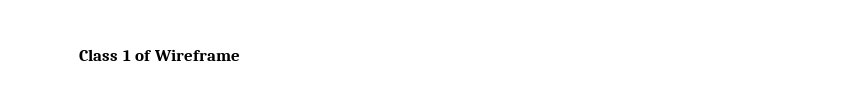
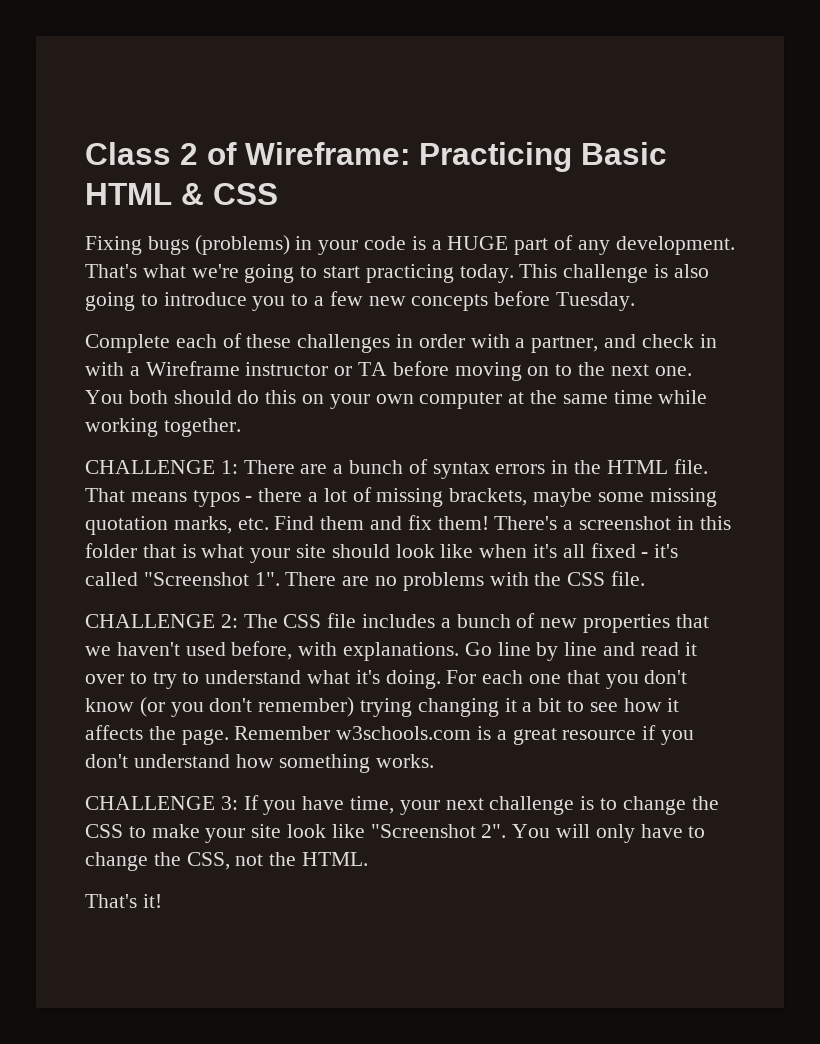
[122,49,240,61] 1 of Wireframe -> [180,142,667,172] [85,183,278,205] [85,235,735,255] [85,264,709,283] [85,291,636,311] [85,333,717,353] [85,361,692,381] [85,390,708,409] [85,418,241,437] [85,459,708,479] [85,487,717,507] [85,515,731,535] [85,543,679,563] [85,571,646,591] [85,613,709,633] [85,641,697,661] [85,670,688,689] [85,697,680,717] [85,725,695,745] [85,754,435,773] [85,795,719,815] [85,824,706,843] [85,852,369,871] [85,894,162,908] 2 of Wireframe: Practicing Basic HTML & CSS // Fixing bugs (problems) in your code is a HUGE part of any development. That's what we're going to start practicing today. This challenge is also going to introduce you to a few new concepts before Tuesday. // Complete each of these challenges in order with a partner, and check in with a Wireframe instructor or TA before moving on to the next one. You both should do this on your own computer at the same time while working together. // CHALLENGE 1: There are a bunch of syntax errors in the HTML file. That means typos - there a lot of missing brackets, maybe some missing quotation marks, etc. Find them and fix them! There's a screenshot in this folder that is what your site should look like when it's all fixed - it's called "Screenshot 1". There are no problems with the CSS file. // CHALLENGE 2: The CSS file includes a bunch of new properties that we haven't used before, with explanations. Go line by line and read it over to try to understand what it's doing. For each one that you don't know (or you don't remember) trying changing it a bit to see how it affects the page. Remember w3schools.com is a great resource if you don't understand how something works. // CHALLENGE 3: If you have time, your next challenge is to change the CSS to make your site look like "Screenshot 2". You will only have to change the CSS, not the HTML. // That's it!

